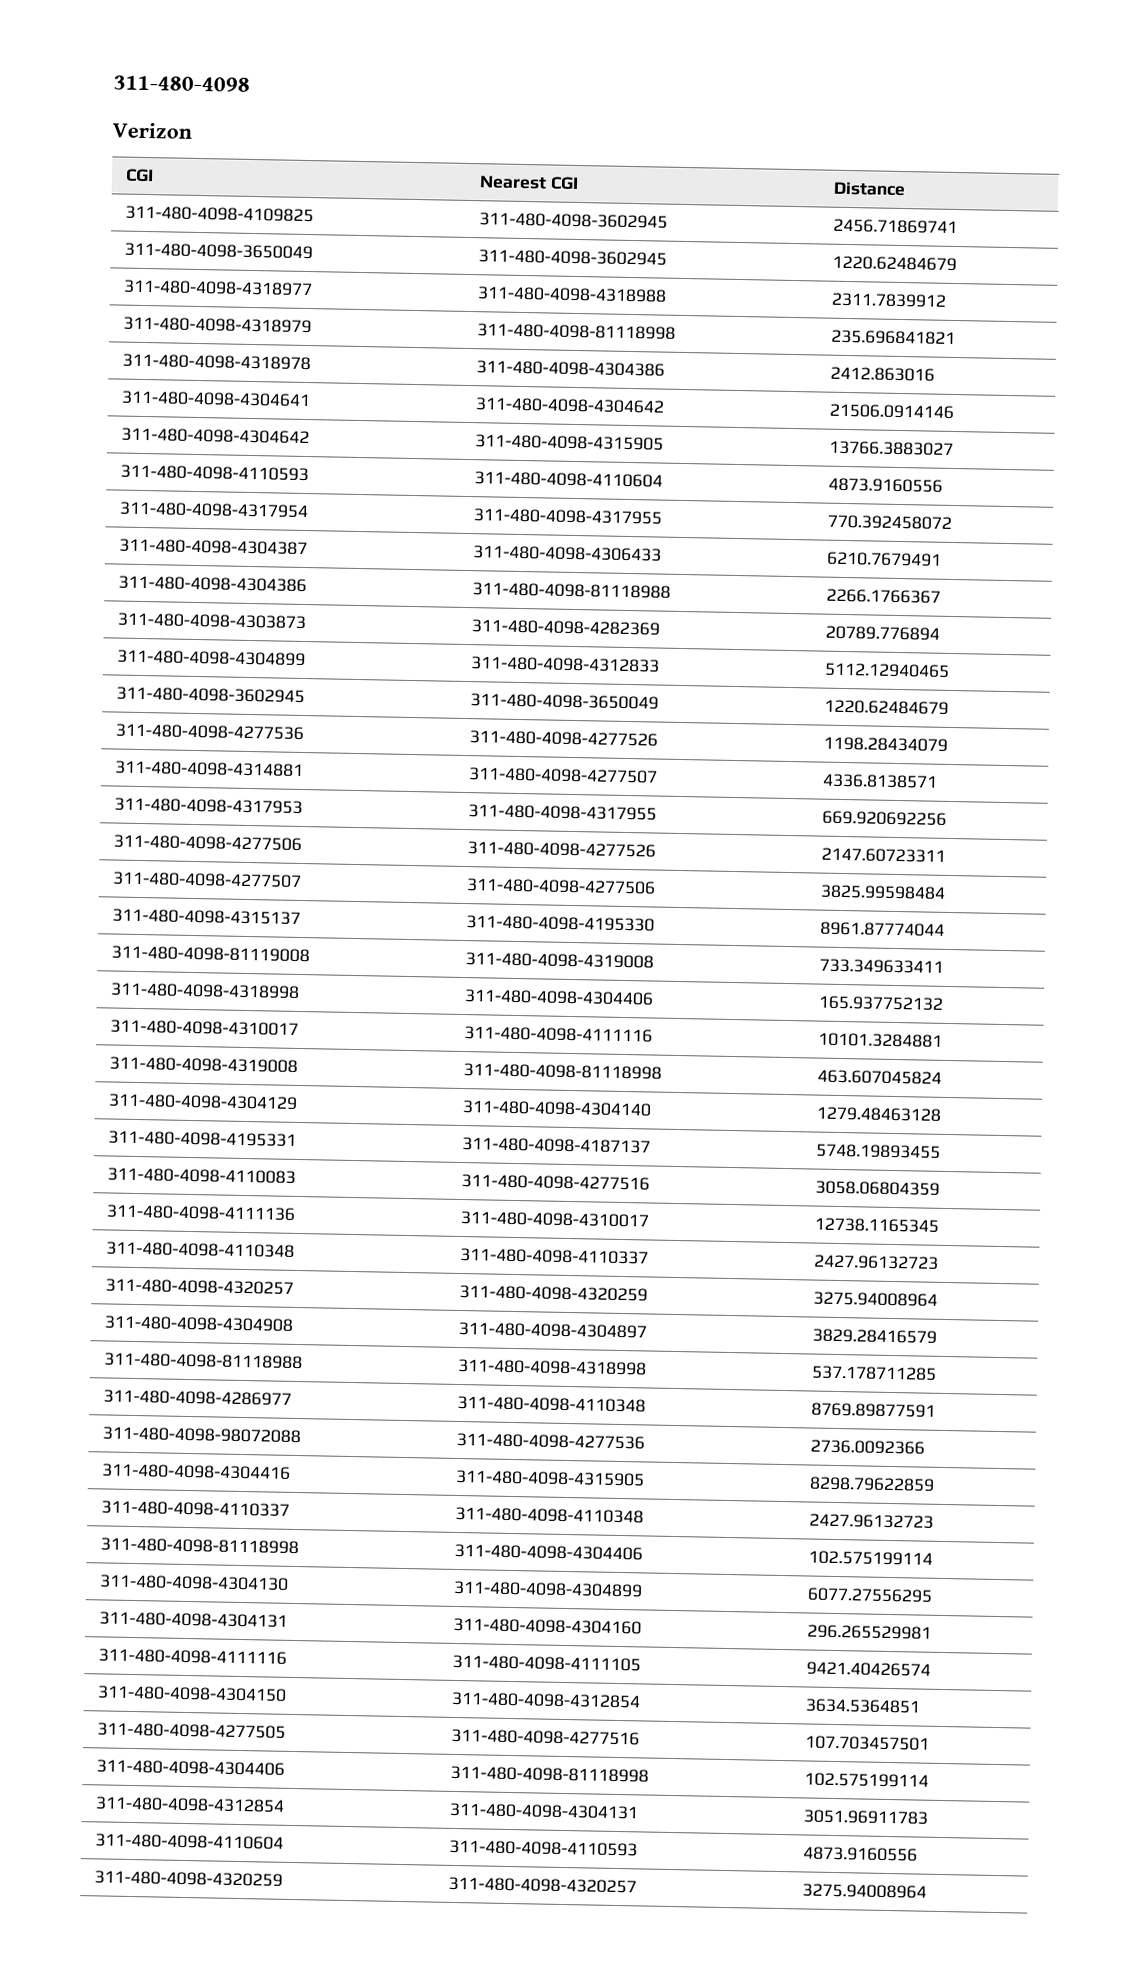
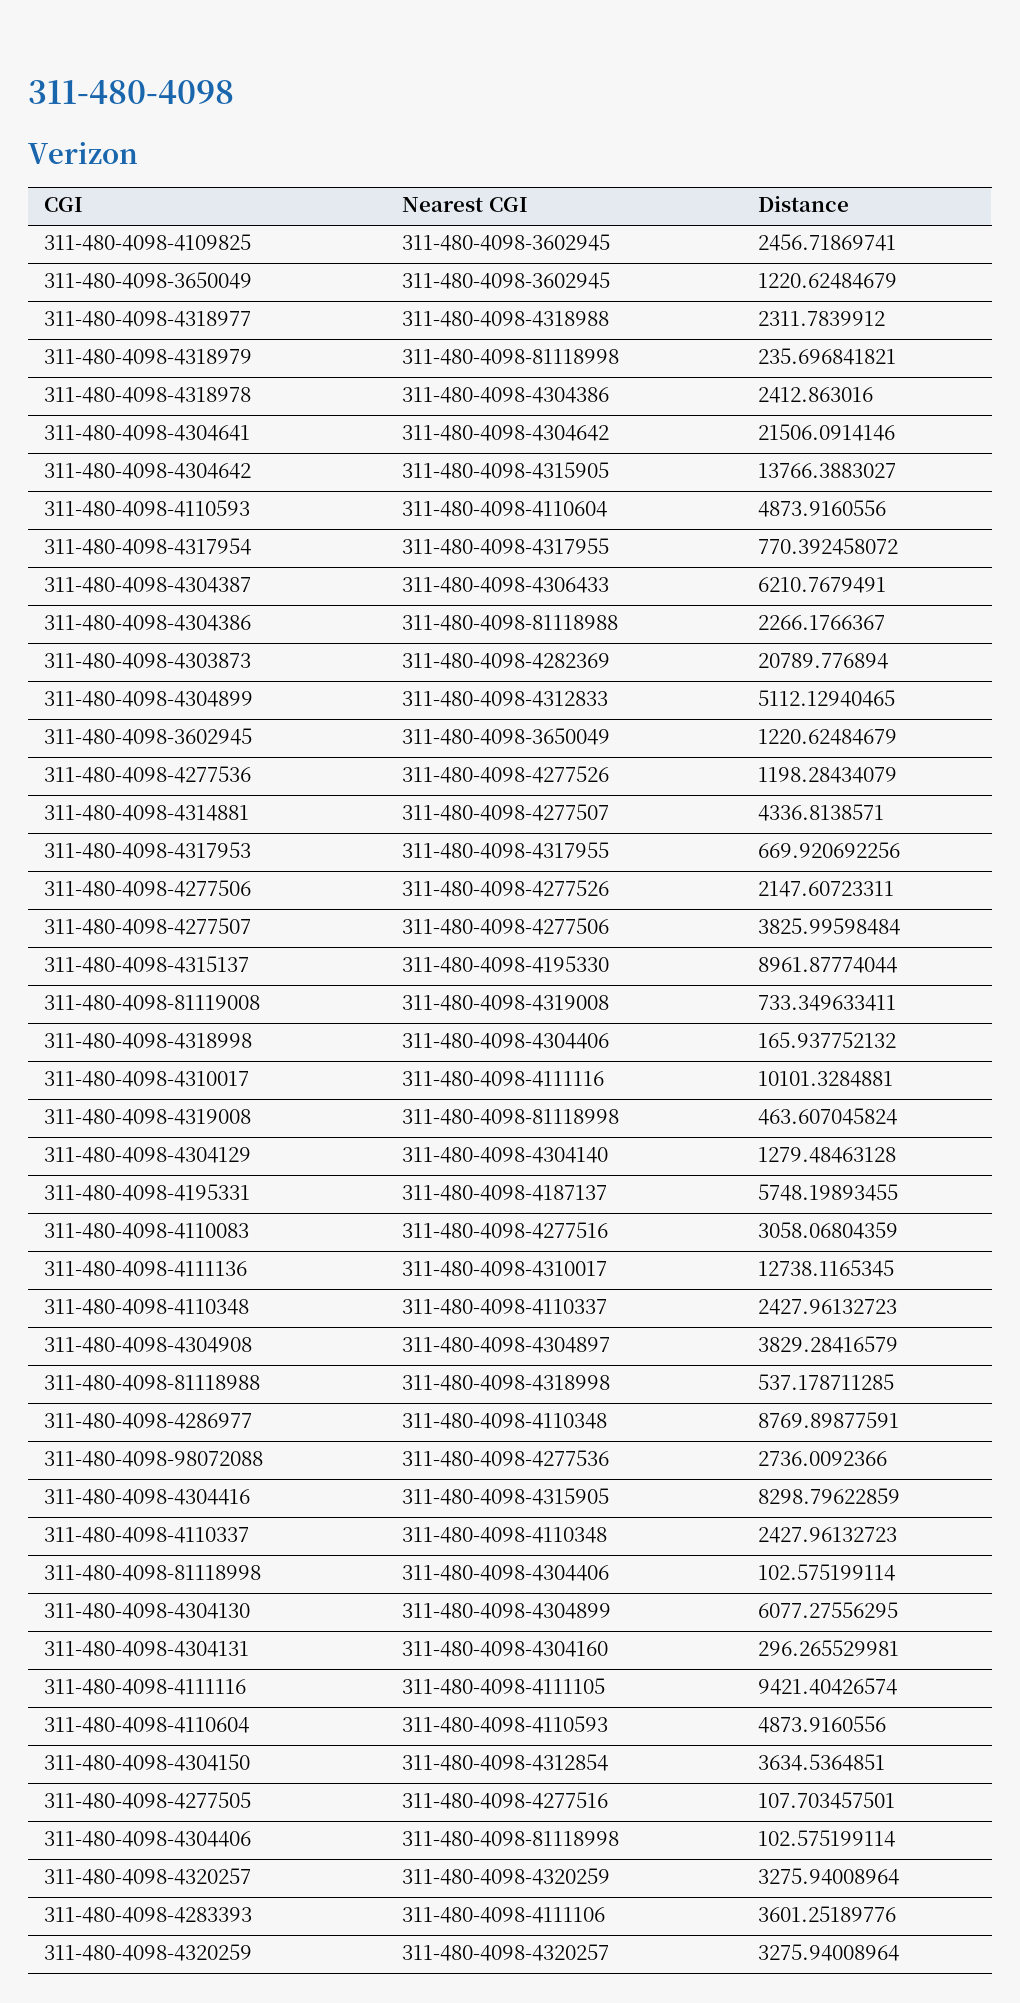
[104,1278,294,1295] [458,1284,648,1302] [812,1291,938,1307] // 311-480-4098-4320257 | 311-480-4098-4320259 | 3275.94008964 -> (898, 1307) none
(931, 1669) none -> [44,1717,250,1733] [402,1716,609,1733] [758,1716,887,1733] // 311-480-4098-4110604 | 311-480-4098-4110593 | 4873.9160556
[94,1796,285,1813] [448,1802,638,1820] [802,1809,928,1825] [94,1833,284,1850] [448,1839,638,1857] [802,1846,918,1862] 311-480-4098-4312854 | 311-480-4098-4304131 | 3051.96911783 // 311-480-4098-4110604 | 311-480-4098-4110593 | 4873.9160556 -> [44,1868,252,1885] [402,1868,611,1885] [758,1868,900,1885] [44,1907,253,1923] [402,1907,606,1923] [758,1906,897,1922] 311-480-4098-4320257 | 311-480-4098-4320259 | 3275.94008964 // 311-480-4098-4283393 | 311-480-4098-4111106 | 3601.25189776

